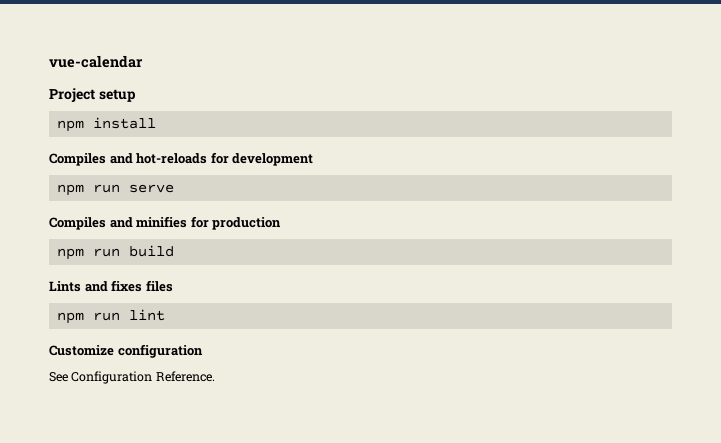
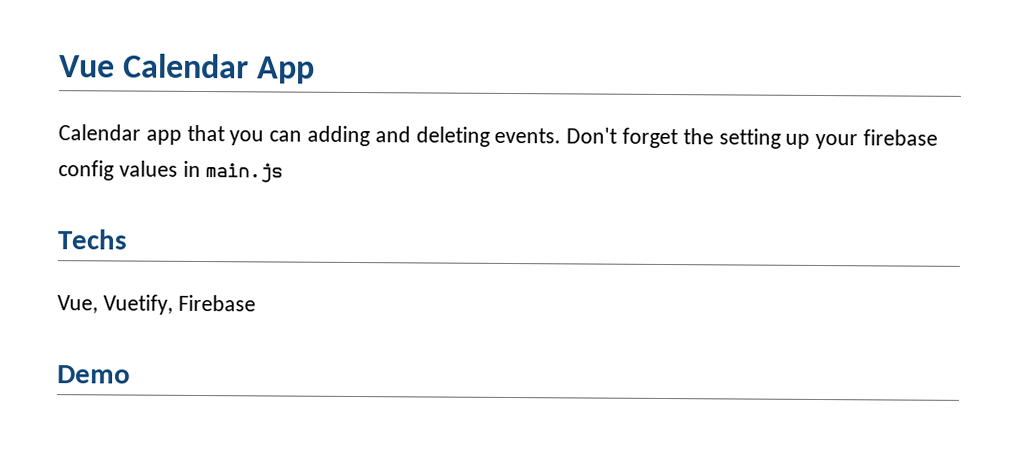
[49,55,143,68] [49,88,136,102] [56,117,156,132] [49,152,314,166] [56,184,174,196] [49,216,282,230] [56,245,174,260] [49,280,173,292] [56,309,165,324] [49,344,203,358] [49,371,215,384] vue-calendar // Project setup // npm install // Compiles and hot-reloads for development // npm run serve // Compiles and minifies for production // npm run build // Lints and fixes files // npm run lint // Customize configuration // See Configuration Reference. -> [59,53,316,84] [58,124,939,150] [58,160,284,183] [57,229,128,250] [57,294,256,315] [57,365,131,384] Vue Calendar App // Calendar app that you can adding and deleting events. Don't forget the setting up your firebase config values in main.js // Techs // Vue, Vuetify, Firebase // Demo

